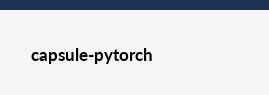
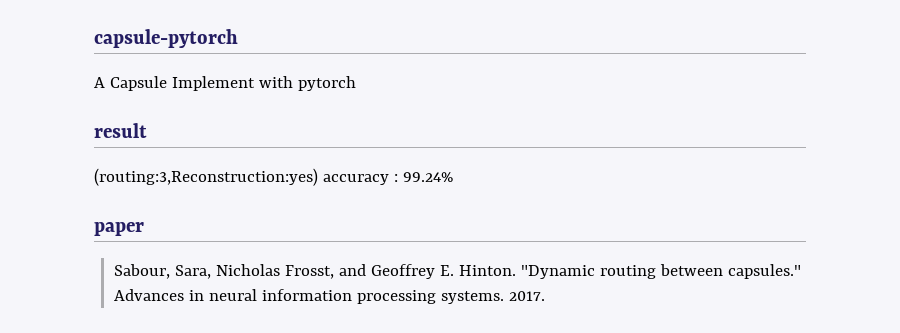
(153, 56) none -> [94,76,356,91] [94,123,147,138] [94,168,453,186] [94,222,144,236] [114,264,802,279] [114,289,546,304] // A Capsule Implement with pytorch // result // (routing:3,Reconstruction:yes) accuracy : 99.24% // paper // Sabour, Sara, Nicholas Frosst, and Geoffrey E. Hinton. "Dynamic routing between capsules." Advances in neural information processing systems. 2017.

